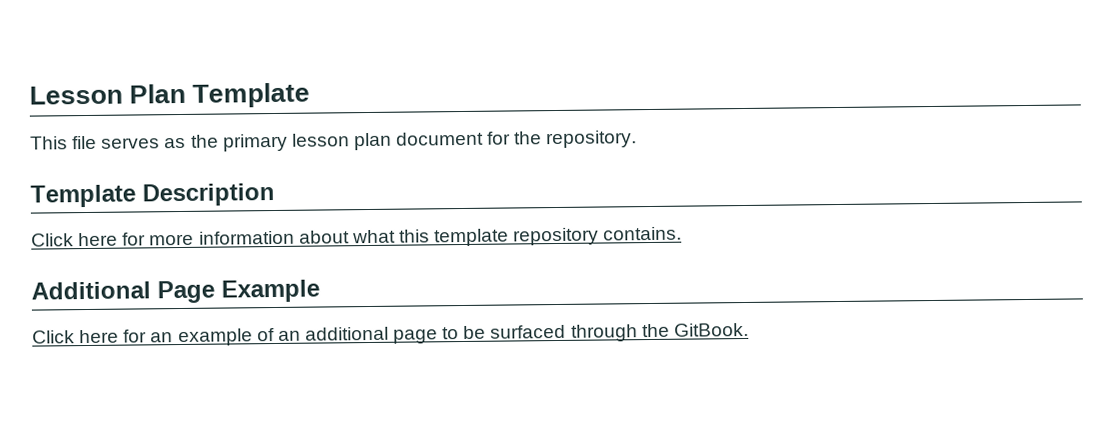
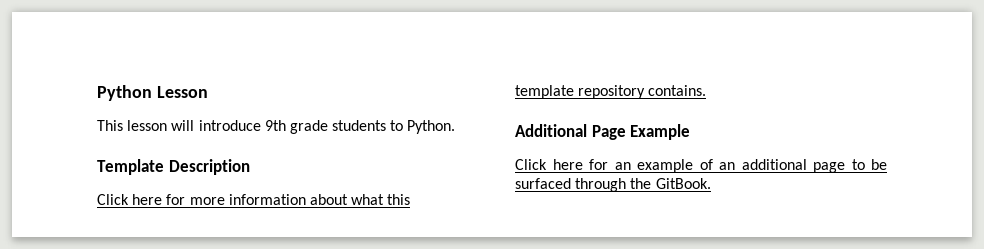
(29, 95) none -> [97,85,152,101] Python
[129,82,311,108] Plan Template -> (208, 92) none
[72,130,638,152] file serves as the primary lesson plan document for the repository. -> [127,120,456,134] lesson will introduce 9th grade students to Python.

